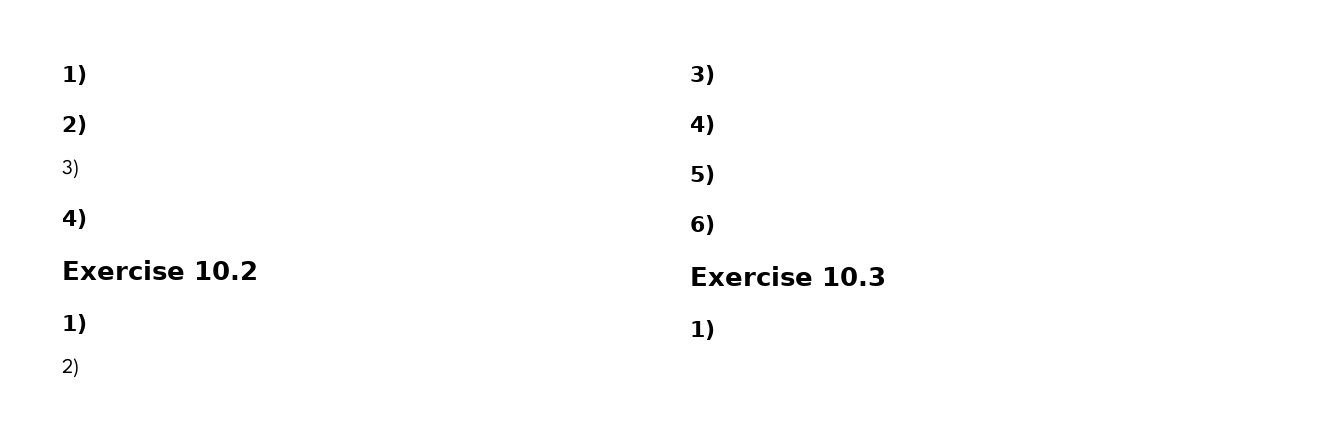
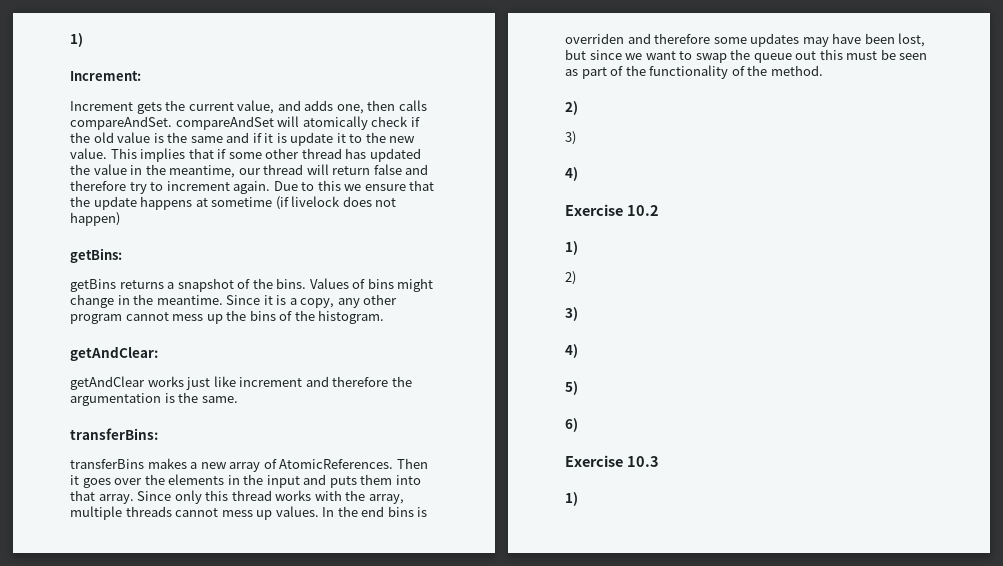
[62,65,87,85] 1) -> [70,33,83,47] [70,71,141,81] [70,100,427,114] [70,116,420,130] [70,132,416,146] [70,148,421,162] [70,164,429,178] [70,180,435,194] [70,196,397,210] [70,212,120,226] [70,248,122,263] [70,278,434,292] [70,294,398,308] [70,310,385,324] [70,346,158,361] [70,376,412,390] [70,392,238,406] [70,428,158,440] [70,458,428,472] [70,474,421,488] [70,490,404,504] [70,506,428,520] [565,33,926,47] [565,49,928,63] [565,65,823,79] 1) // Increment: // Increment gets the current value, and adds one, then calls compareAndSet. compareAndSet will atomically check if the old value is the same and if it is update it to the new value. This implies that if some other thread has updated the value in the meantime, our thread will return false and therefore try to increment again. Due to this we ensure that the update happens at sometime (if livelock does not happen) // getBins: // getBins returns a snapshot of the bins. Values of bins might change in the meantime. Since it is a copy, any other program cannot mess up the bins of the histogram. // getAndClear: // getAndClear works just like increment and therefore the argumentation is the same. // transferBins: // transferBins makes a new array of AtomicReferences. Then it goes over the elements in the input and puts them into that array. Since only this thread works with the array, multiple threads cannot mess up values. In the end bins is overriden and therefore some updates may have been lost, but since we want to swap the queue out this must be seen as part of the functionality of the method.

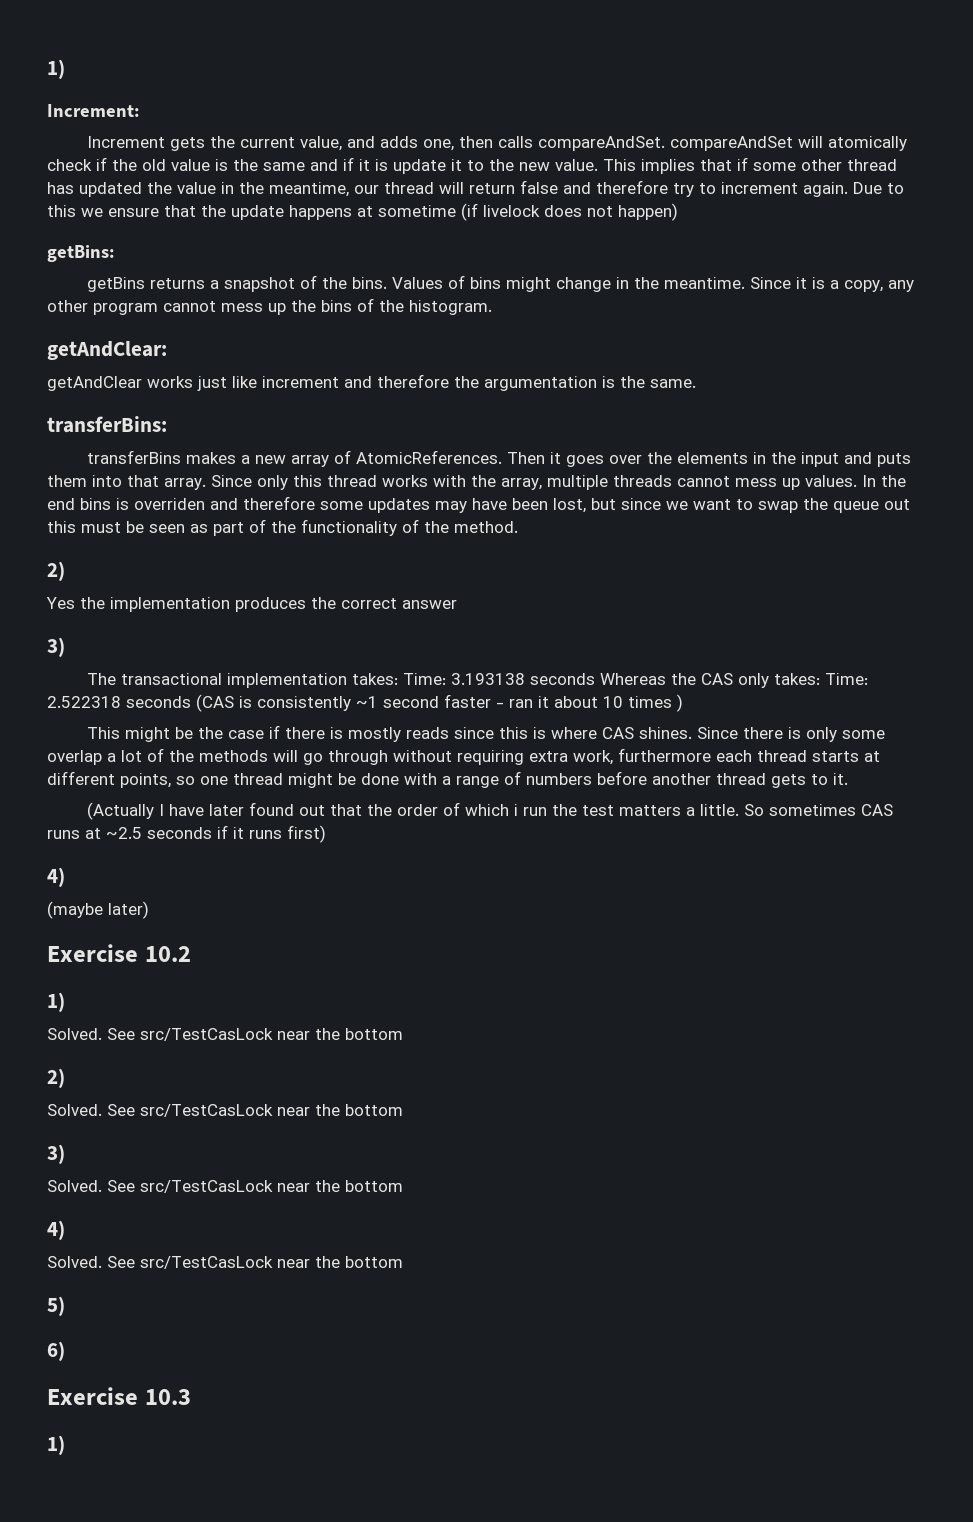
[565,131,576,145] [565,167,578,181] 3) // 4) -> [46,597,457,612] [47,637,65,657] [86,673,868,688] [47,694,683,712] [86,725,885,742] [47,748,880,765] [47,771,848,788] [86,802,893,820] [47,825,326,843] [47,867,65,887] [47,901,149,919] Yes the implementation produces the correct answer // 3) // The transactional implementation takes: Time: 3.193138 seconds Whereas the CAS only takes: Time: 2.522318 seconds (CAS is consistently ~1 second faster - ran it about 10 times ) // This might be the case if there is mostly reads since this is where CAS shines. Since there is only some overlap a lot of the methods will go through without requiring extra work, furthermore each thread starts at different points, so one thread might be done with a range of numbers before another thread gets to it. // (Actually I have later found out that the order of which i run the test matters a little. So sometimes CAS runs at ~2.5 seconds if it runs first) // 4) // (maybe later)
[565,271,576,285] [565,307,578,321] [565,344,578,358] 2) // 3) // 4) -> [47,1028,403,1041] [47,1068,65,1088] [47,1104,403,1117] [47,1144,65,1164] [47,1180,403,1193] [47,1220,65,1240] [47,1256,403,1269] Solved. See src/TestCasLock near the bottom // 2) // Solved. See src/TestCasLock near the bottom // 3) // Solved. See src/TestCasLock near the bottom // 4) // Solved. See src/TestCasLock near the bottom

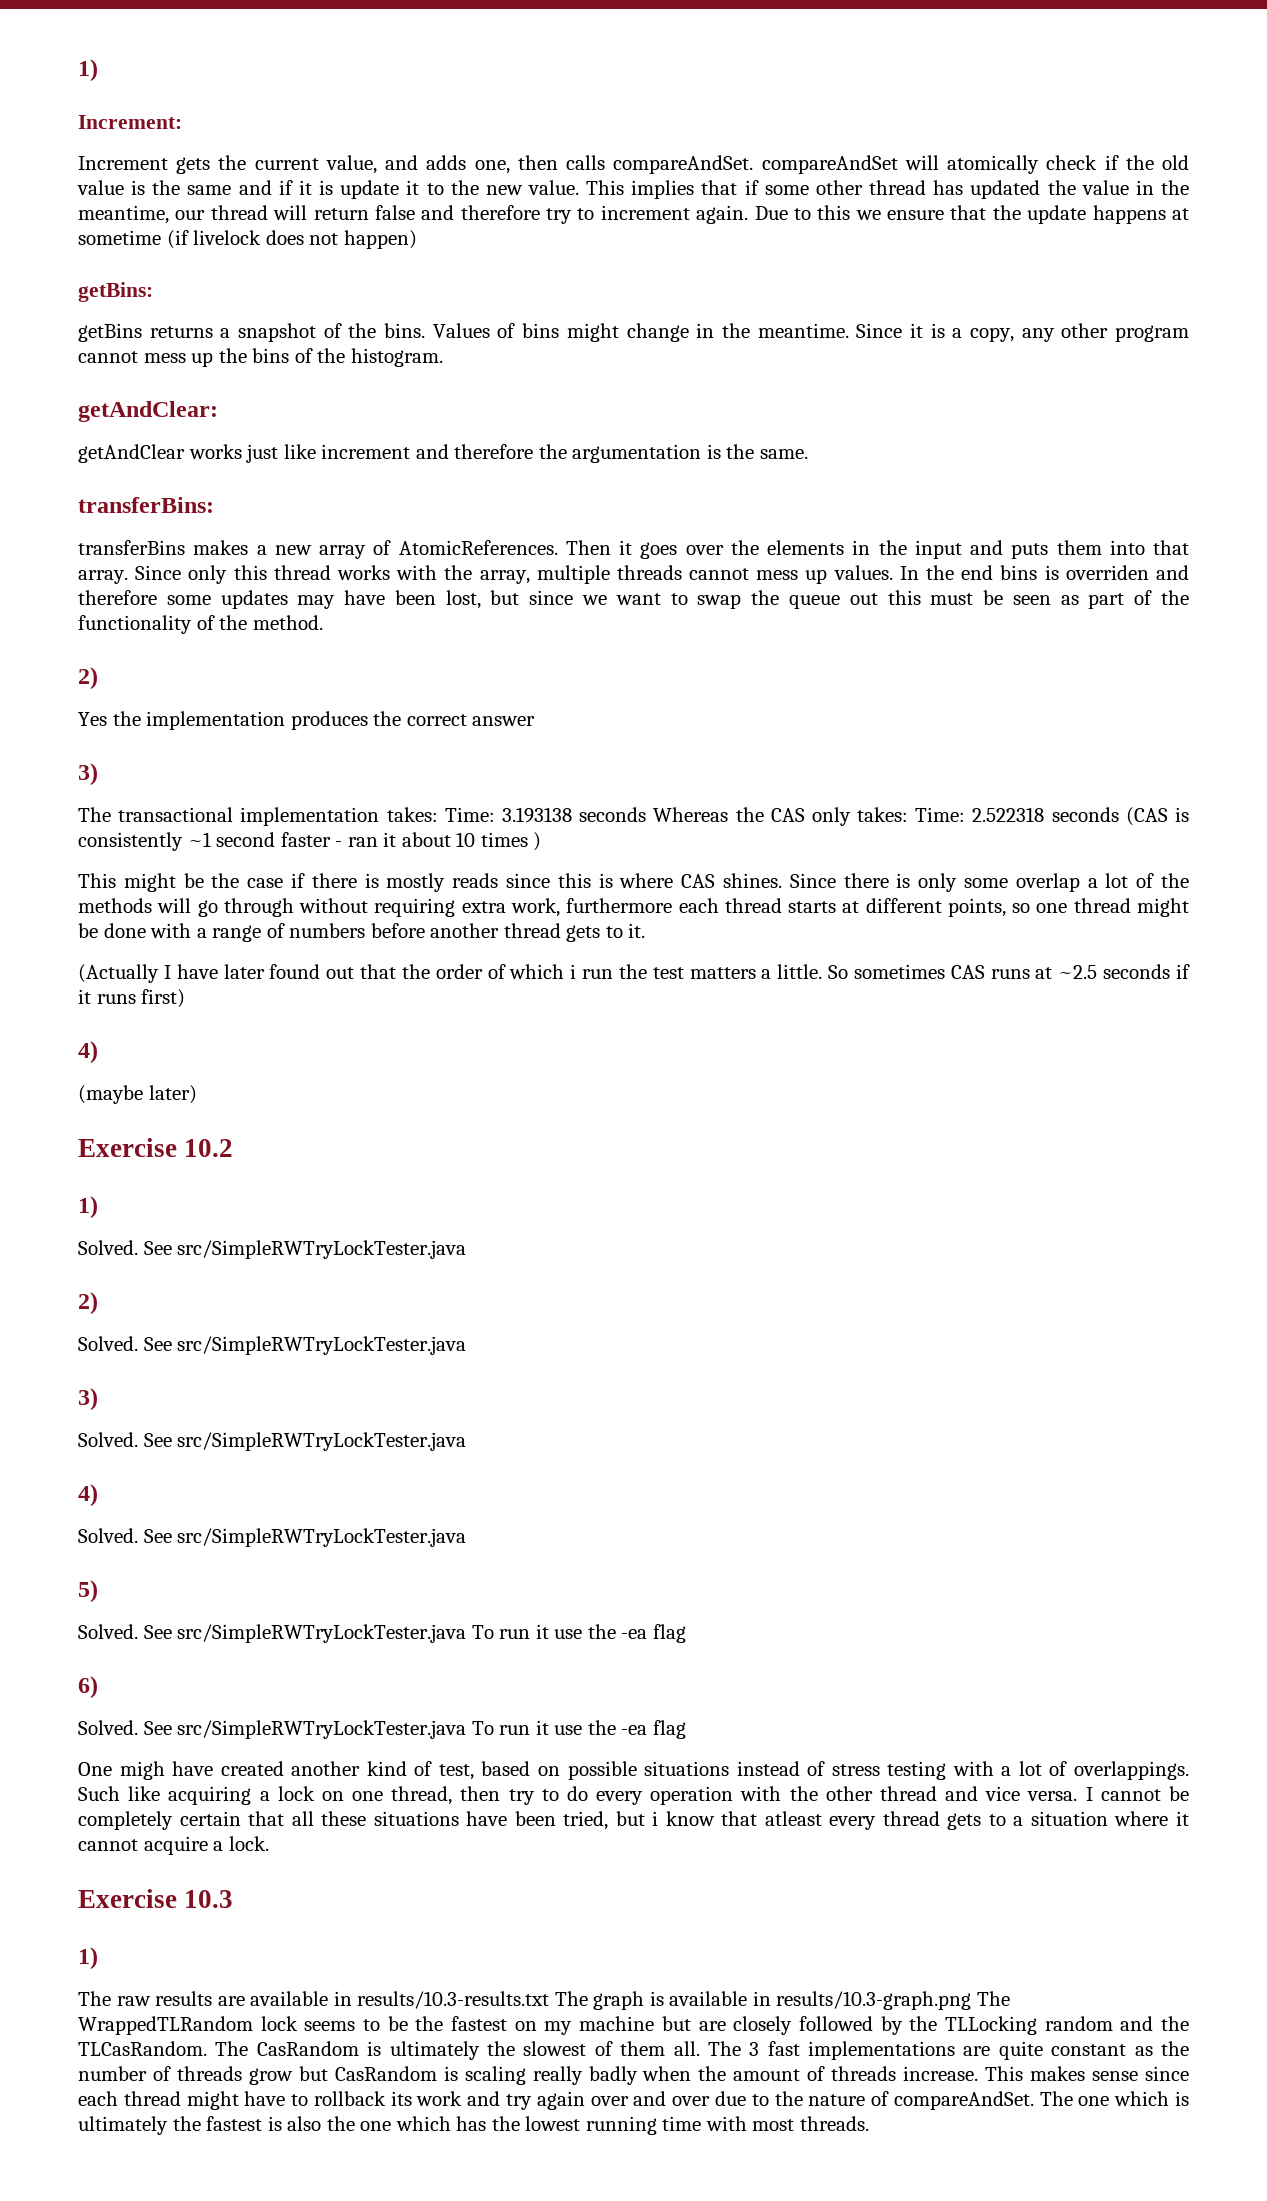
[140,1028,403,1041] src/TestCasLock near the bottom -> [177,1240,467,1259] src/SimpleRWTryLockTester.java
[140,1104,403,1117] src/TestCasLock near the bottom -> [177,1336,467,1355] src/SimpleRWTryLockTester.java
[140,1180,403,1193] src/TestCasLock near the bottom -> [177,1432,467,1451] src/SimpleRWTryLockTester.java
[140,1256,403,1269] [47,1296,65,1316] [47,1341,65,1361] [47,1387,191,1405] [47,1435,65,1455] src/TestCasLock near the bottom // 5) // 6) // Exercise 10.3 // 1) -> [177,1528,467,1547] [78,1580,98,1603] [78,1624,686,1643] [78,1676,98,1699] [78,1720,686,1739] [78,1761,1189,1780] [78,1786,1189,1805] [78,1811,1189,1830] [78,1836,269,1855] [78,1889,234,1908] [78,1947,98,1970] [78,1991,1010,2010] [78,2016,1190,2035] [78,2041,1190,2060] [78,2066,1189,2085] [78,2091,1189,2110] [78,2116,870,2135] src/SimpleRWTryLockTester.java // 5) // Solved. See src/SimpleRWTryLockTester.java To run it use the -ea flag // 6) // Solved. See src/SimpleRWTryLockTester.java To run it use the -ea flag // One migh have created another kind of test, based on possible situations instead of stress testing with a lot of overlappings. Such like acquiring a lock on one thread, then try to do every operation with the other thread and vice versa. I cannot be completely certain that all these situations have been tried, but i know that atleast every thread gets to a situation where it cannot acquire a lock. // Exercise 10.3 // 1) // The raw results are available in results/10.3-results.txt The graph is available in results/10.3-graph.png The WrappedTLRandom lock seems to be the fastest on my machine but are closely followed by the TLLocking random and the TLCasRandom. The CasRandom is ultimately the slowest of them all. The 3 fast implementations are quite constant as the number of threads grow but CasRandom is scaling really badly when the amount of threads increase. This makes sense since each thread might have to rollback its work and try again over and over due to the nature of compareAndSet. The one which is ultimately the fastest is also the one which has the lowest running time with most threads.

